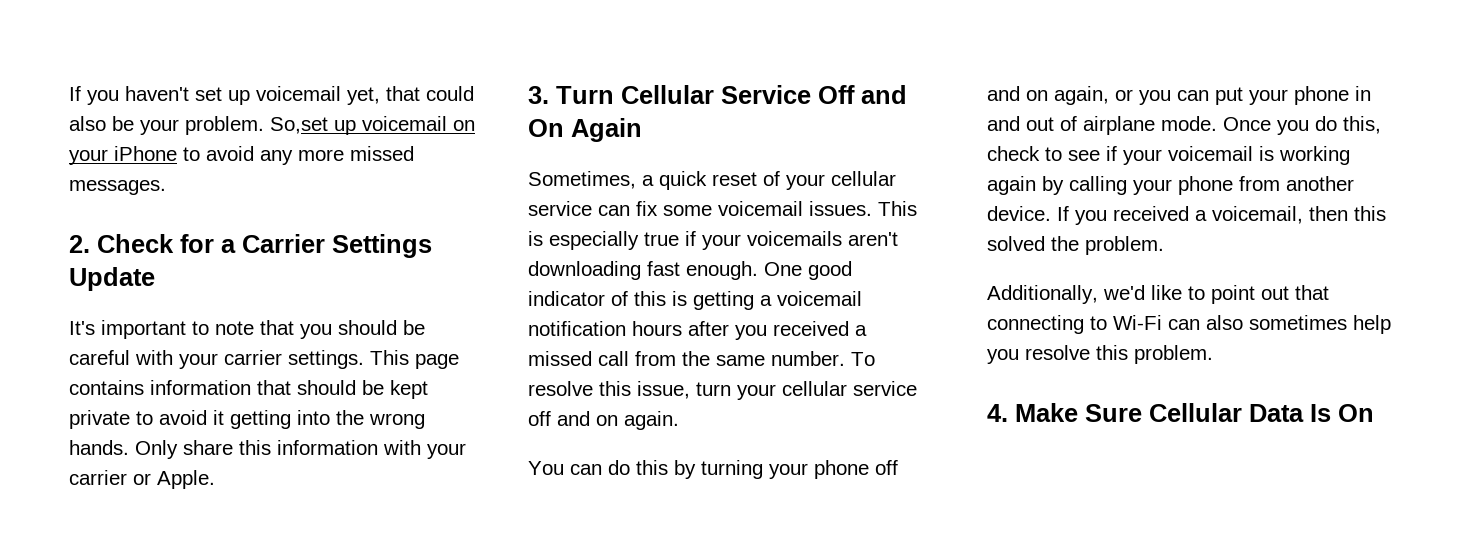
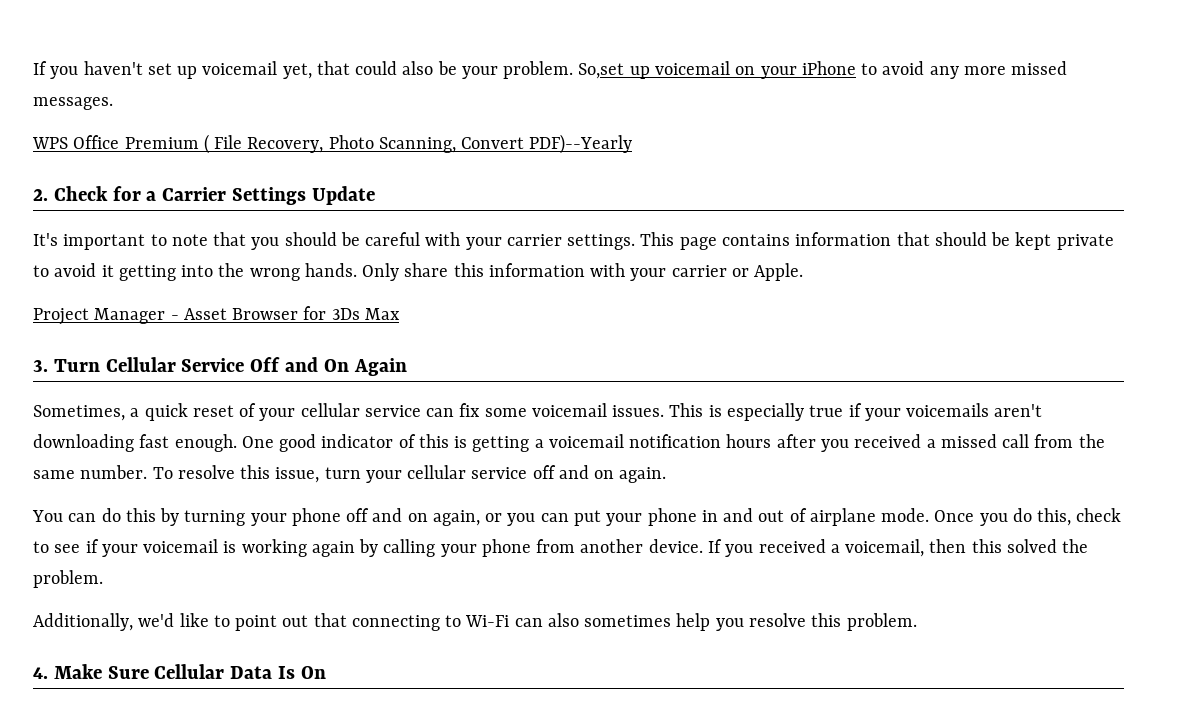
(166, 187) none -> [32,134,633,154] // WPS Office Premium ( File Recovery, Photo Scanning, Convert PDF)--Yearly
(215, 479) none -> [33,306,400,325] // Project Manager - Asset Browser for 3Ds Max

